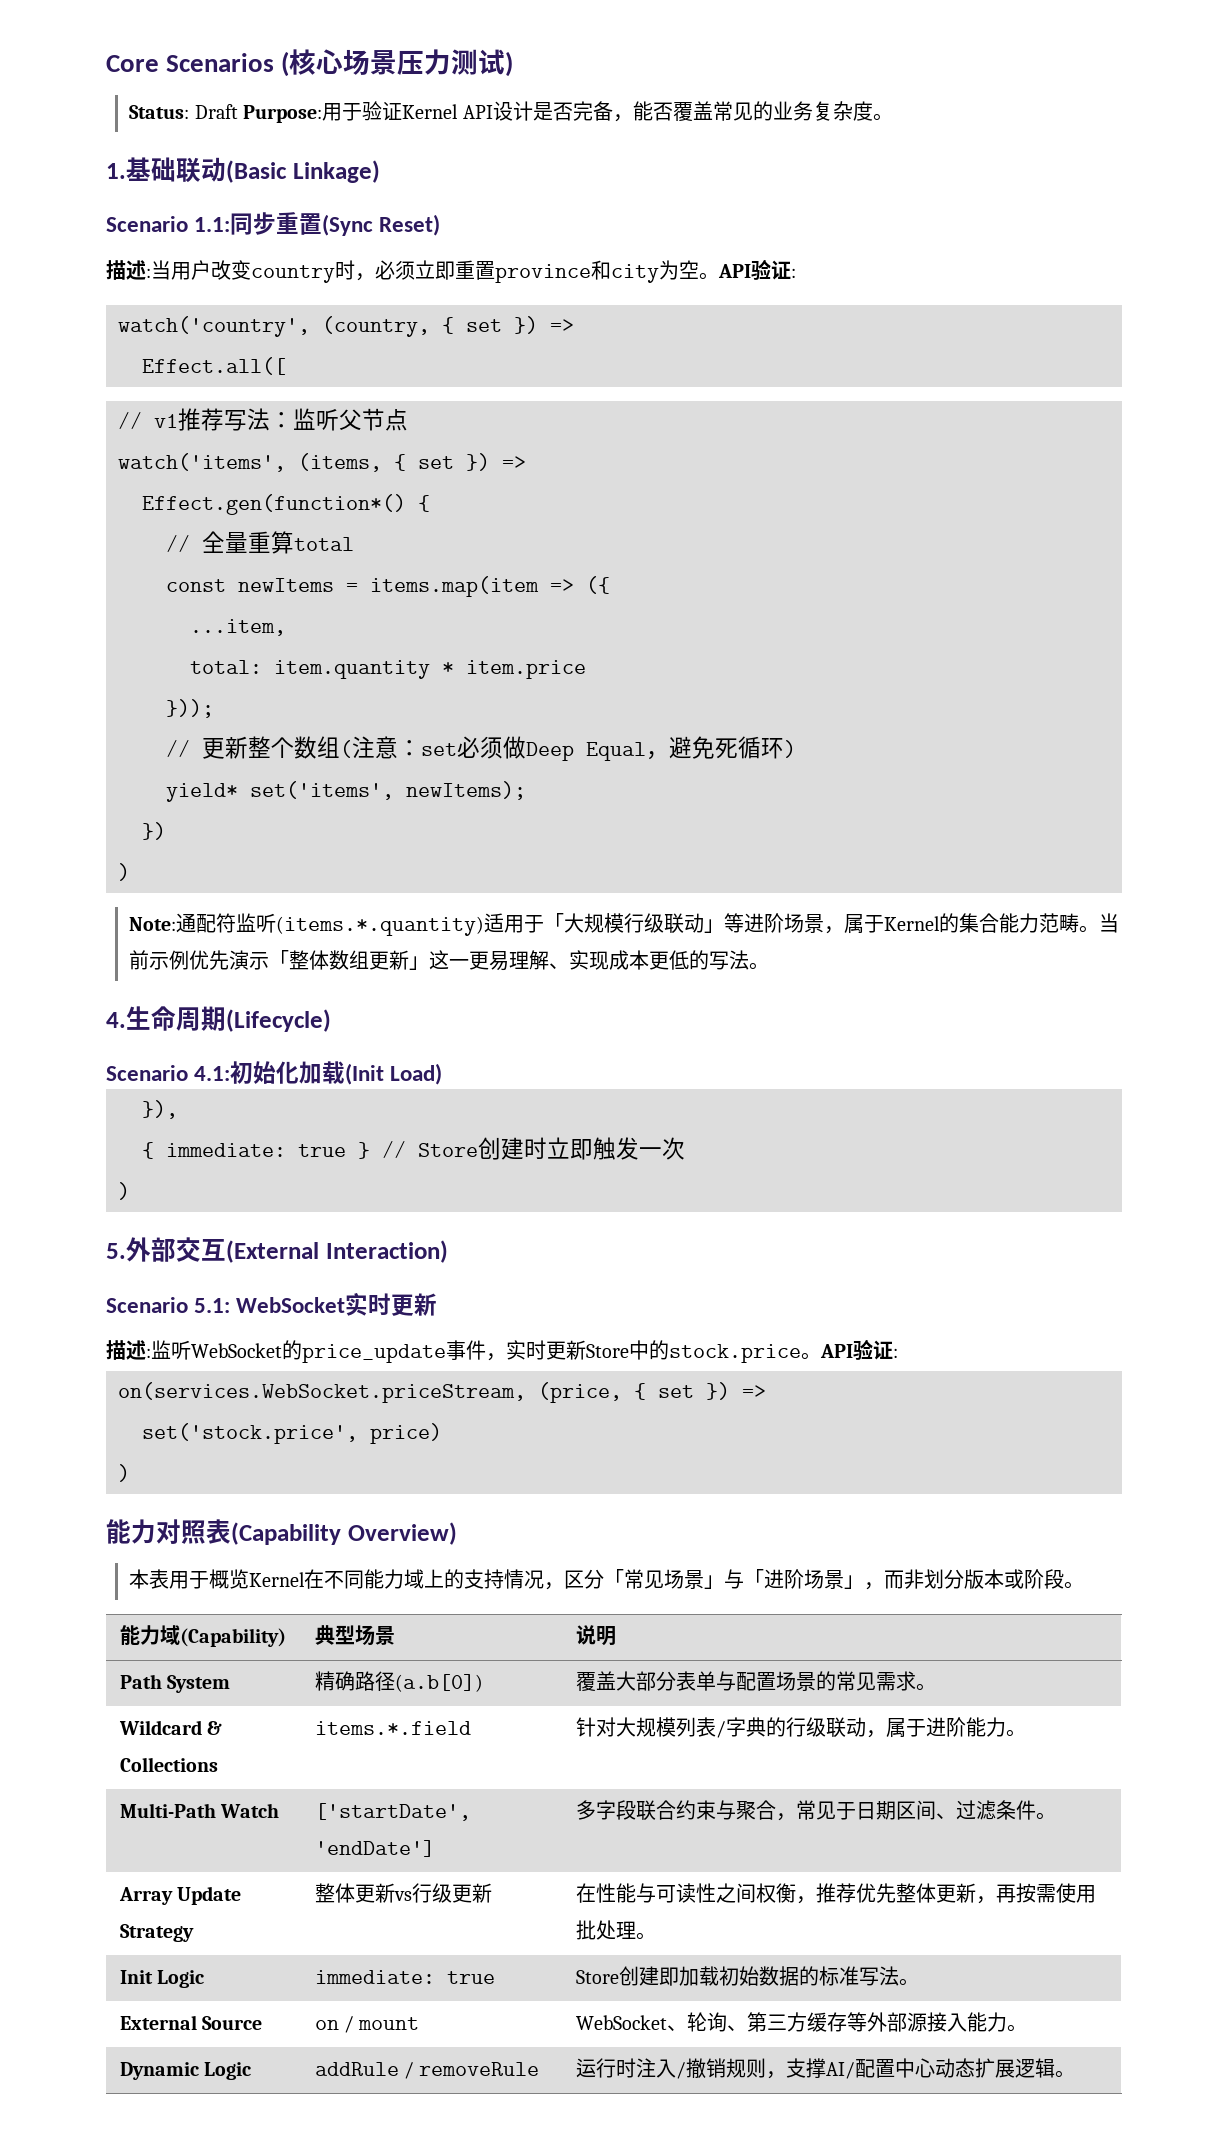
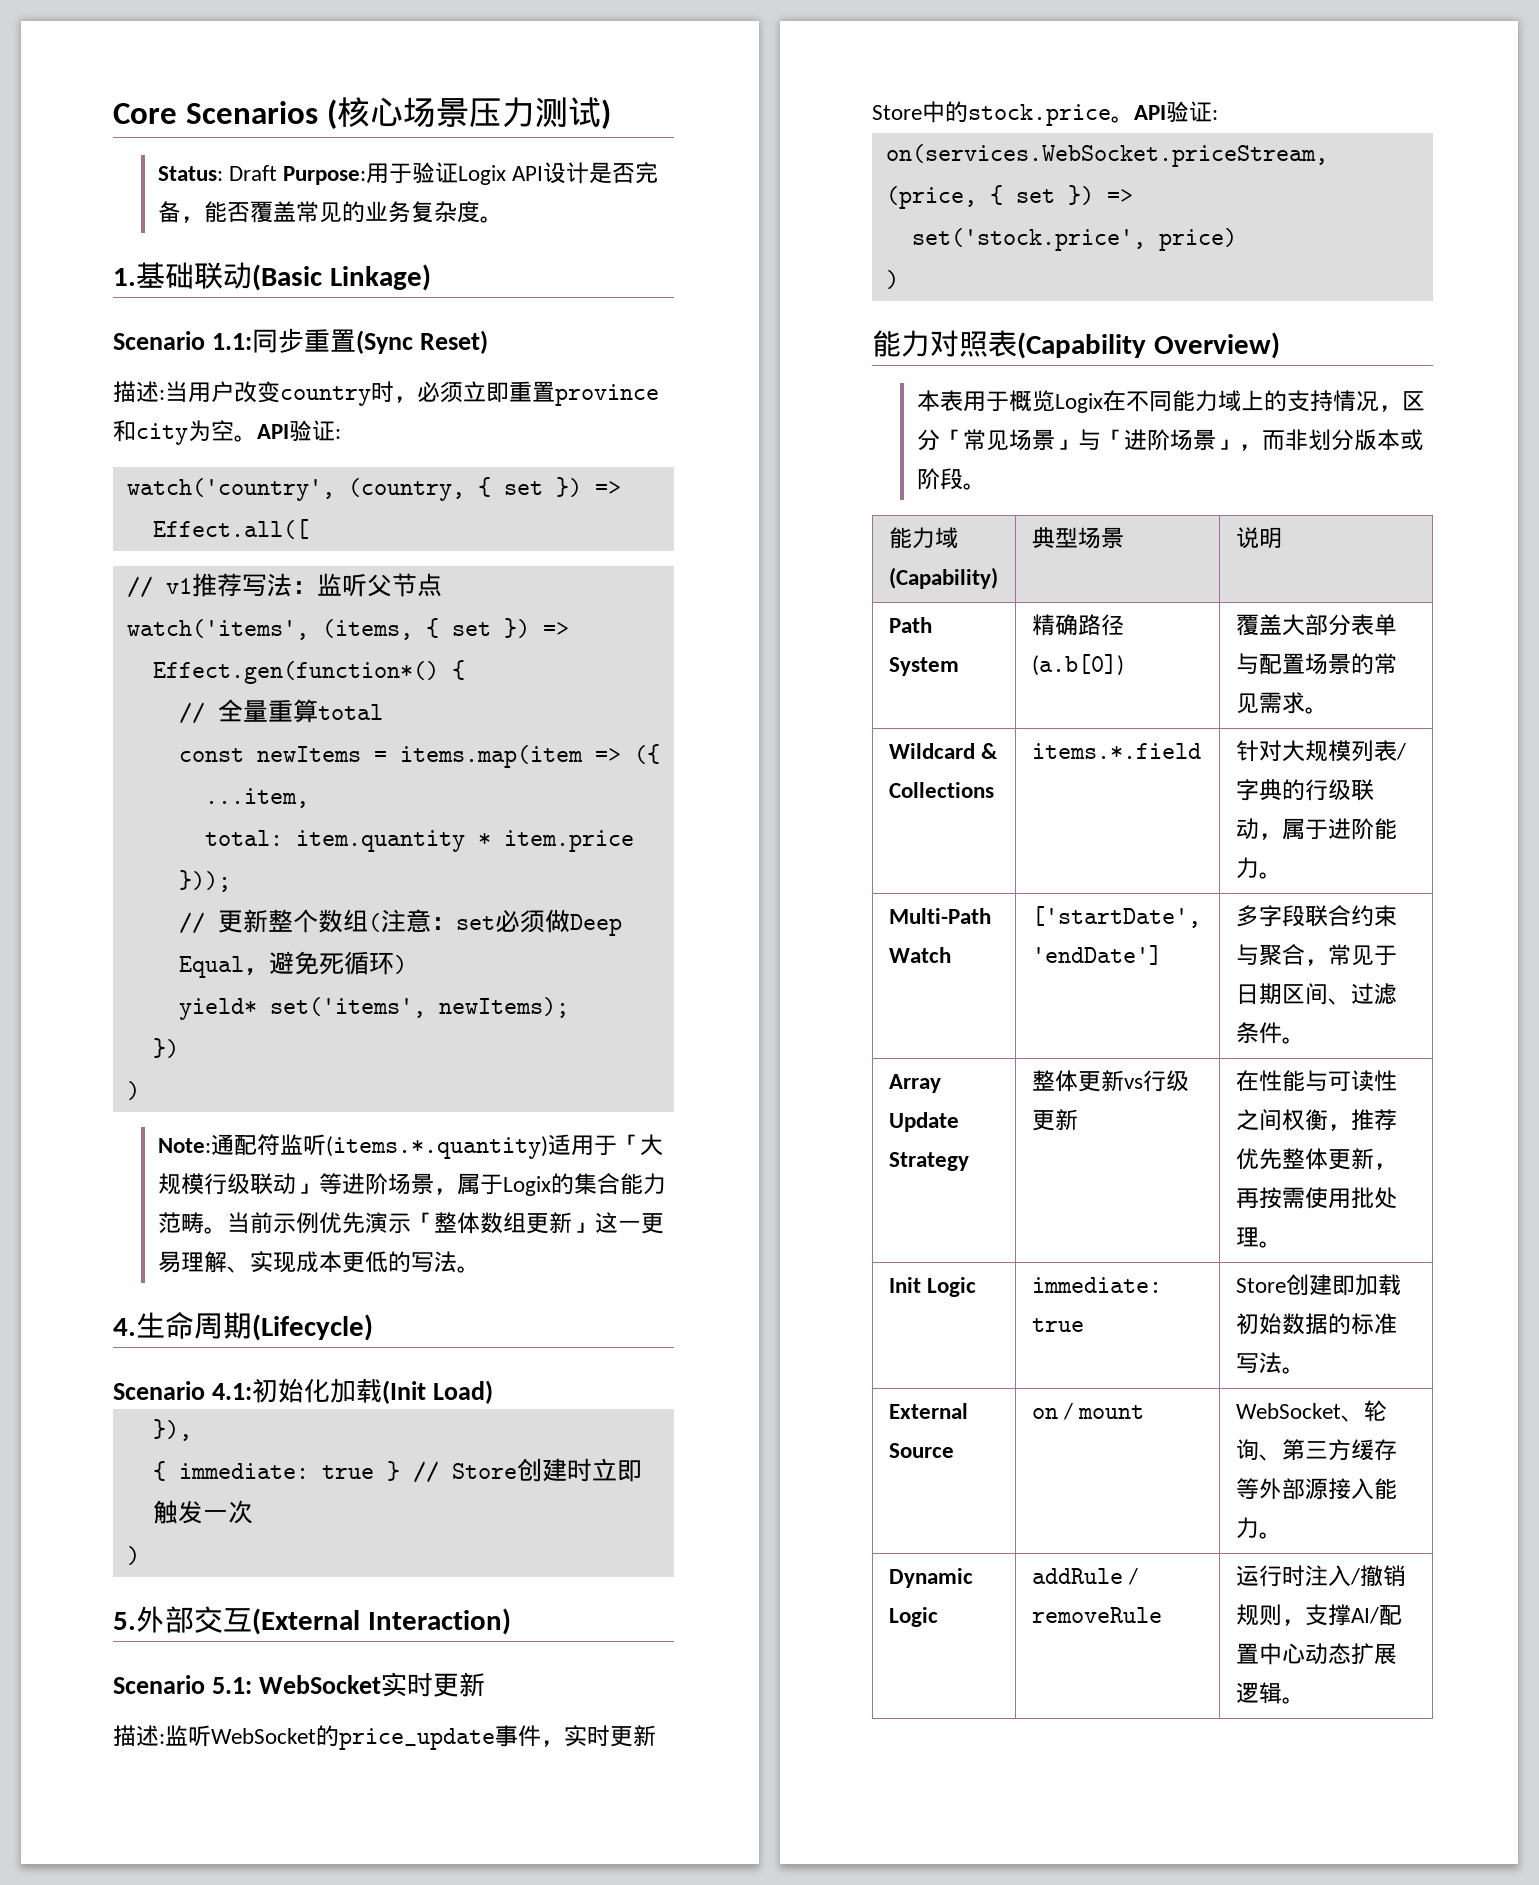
[402,104,459,119] Kernel -> [457,165,506,185] Logix
[884,916,941,931] Kernel -> [502,1176,551,1196] Logix
[249,1572,306,1587] Kernel -> [1054,393,1103,413] Logix

